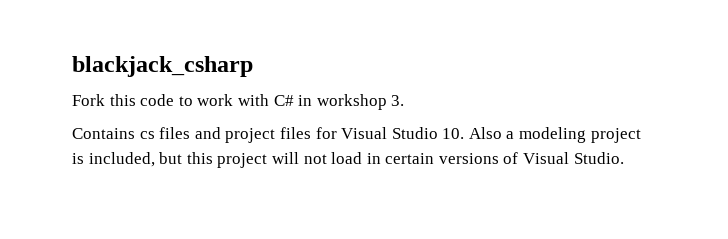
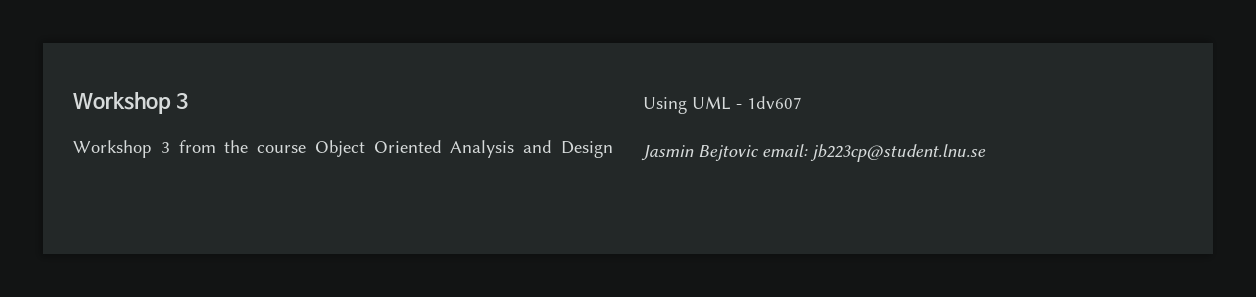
[72,56,253,77] [72,94,405,110] [72,127,641,143] [72,152,624,168] blackjack_csharp // Fork this code to work with C# in workshop 3. // Contains cs files and project files for Visual Studio 10. Also a modeling project is included, but this project will not load in certain versions of Visual Studio. -> [73,92,188,114] [73,140,613,158] [643,96,802,114] [641,144,986,162] Workshop 3 // Workshop 3 from the course Object Oriented Analysis and Design Using UML - 1dv607 // Jasmin Bejtovic email: jb223cp@student.lnu.se

